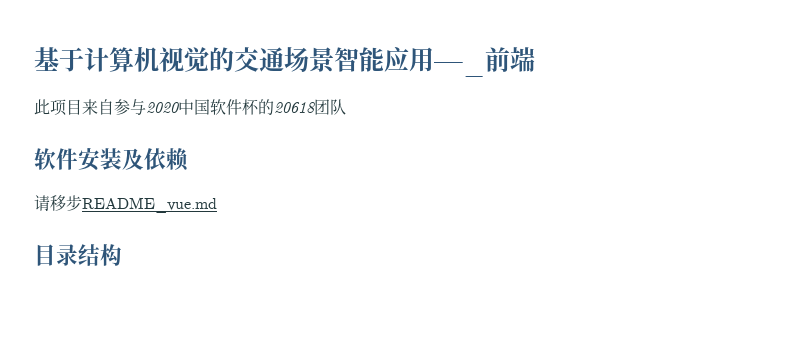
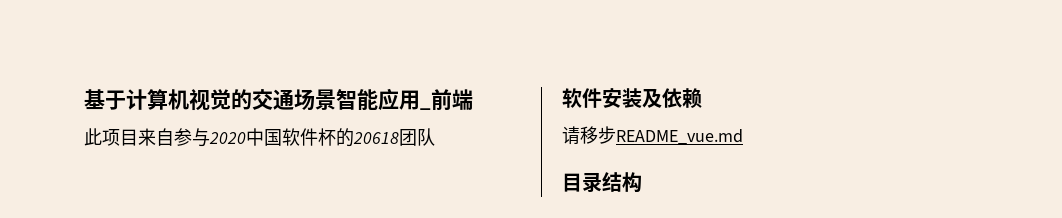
[434,62,485,77] —_ -> [420,107,431,110] _

